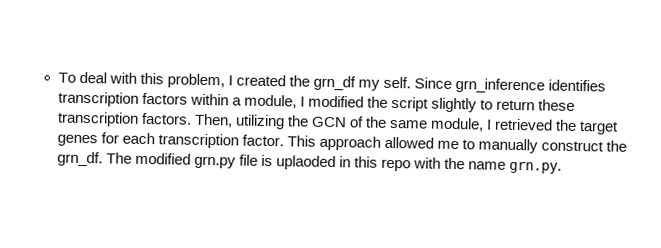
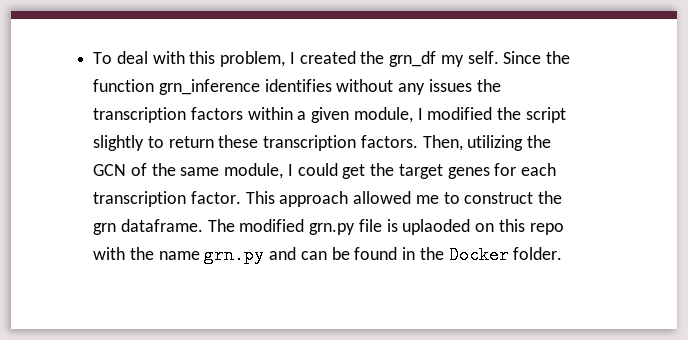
[455,78,607,94] grn_inference identifies -> [545,51,570,64] [93,79,501,95] the function grn_inference identifies without any issues the
(242, 101) none -> [311,107,350,123] given
[494,118,554,131] retrieved -> [297,163,366,179] could get
[478,138,538,154] manually -> (460, 198) none
[56,151,103,167] grn_df. -> [93,219,203,235] grn dataframe.
[338,156,351,168] in -> [475,223,495,232] on
[509,161,563,174] grn.py. -> [204,246,563,264] grn.py and can be found in the Docker folder.

